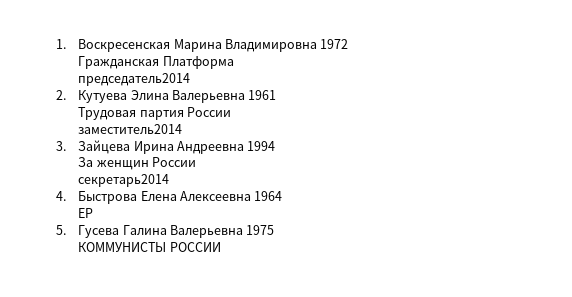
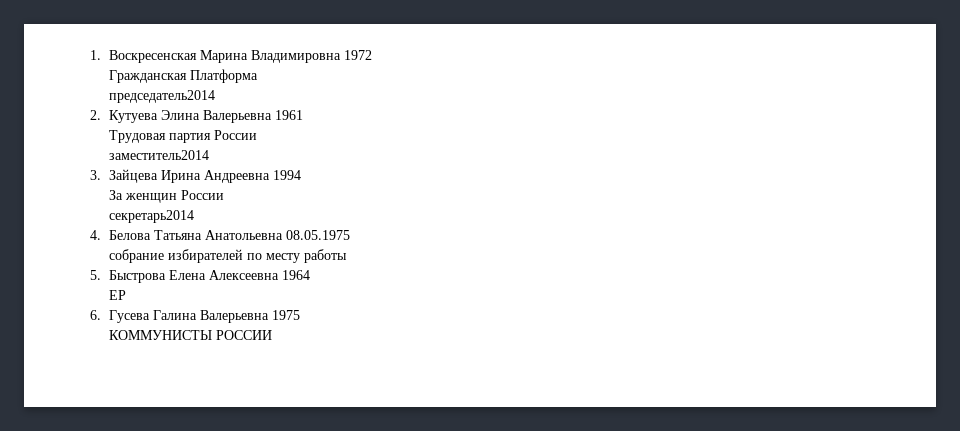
(66, 196) none -> [109,230,351,240] [109,249,348,263] [90,270,101,280] Белова Татьяна Анатольевна 08.05.1975 // собрание избирателей по месту работы // 5.
[56,225,66,235] 5. -> [90,310,101,320] 6.

